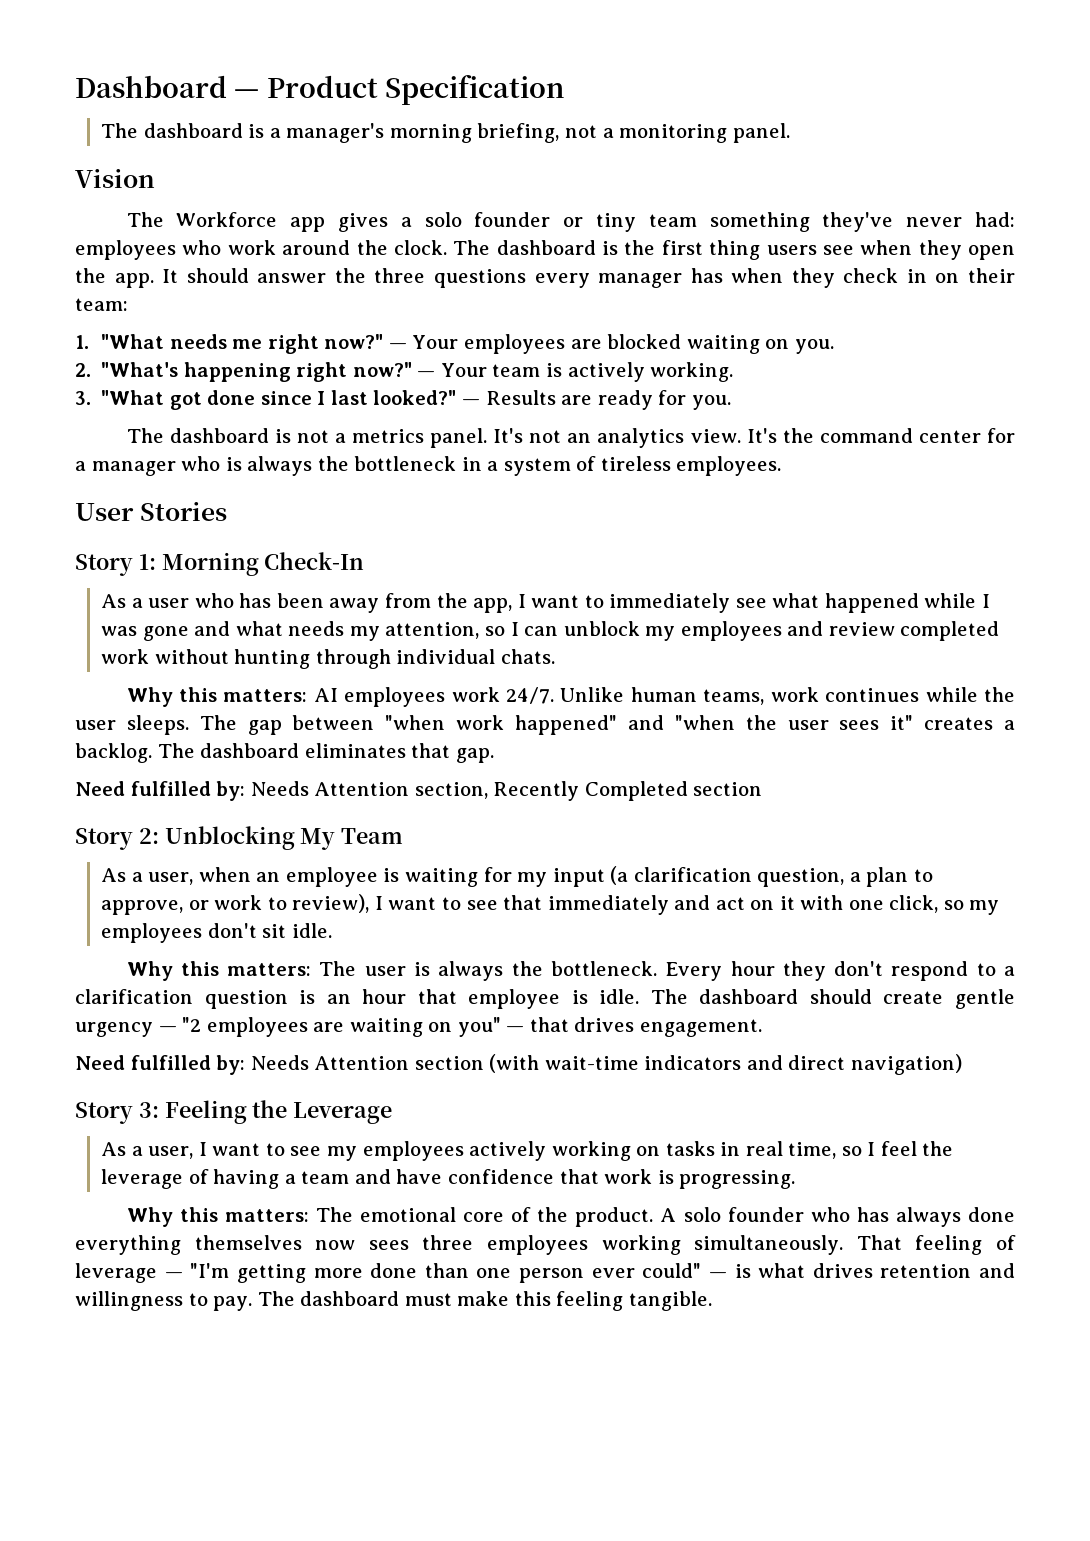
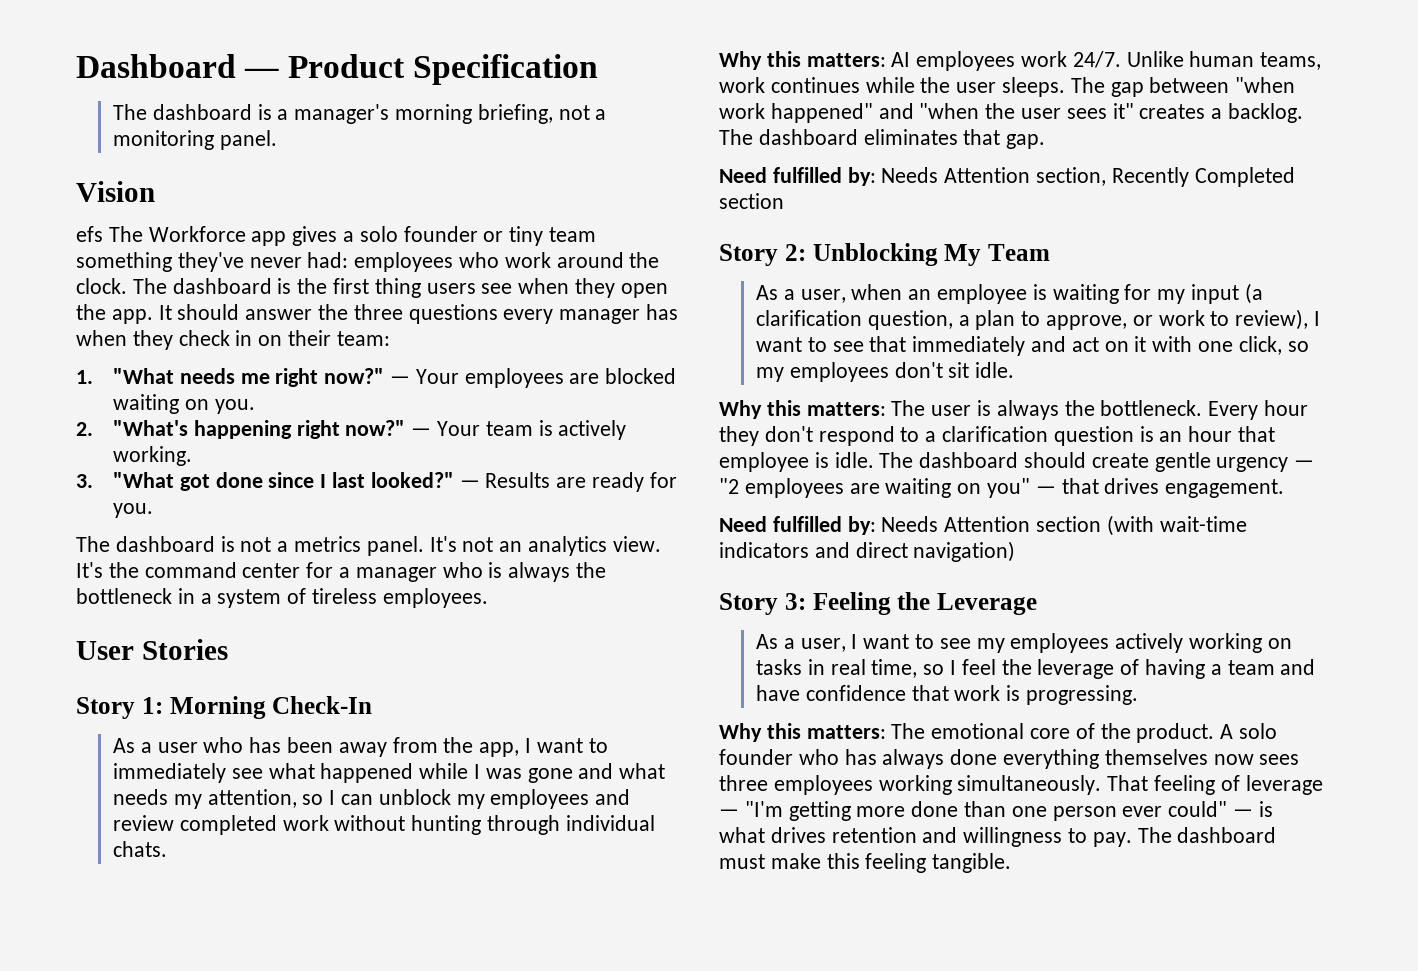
(155, 178) none -> [76,226,103,242] efs

